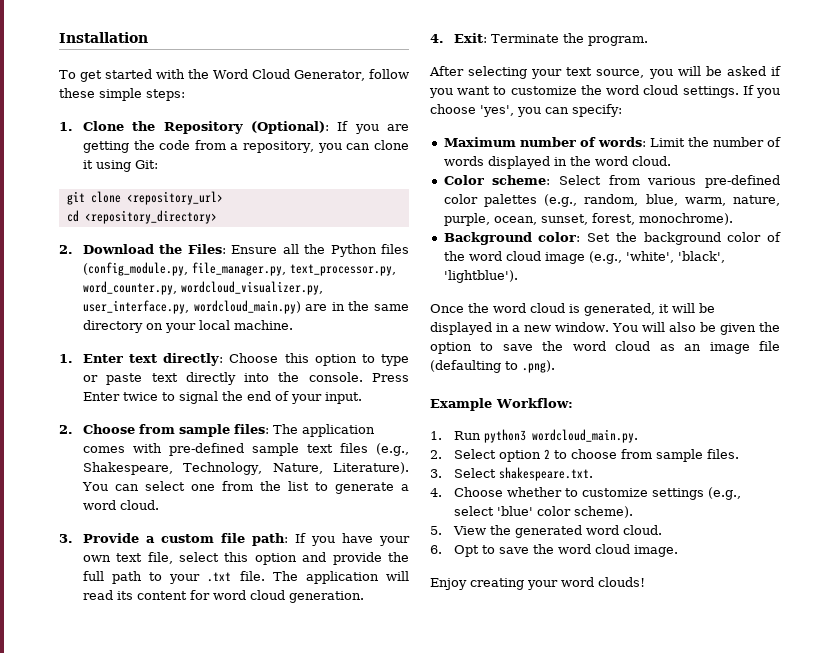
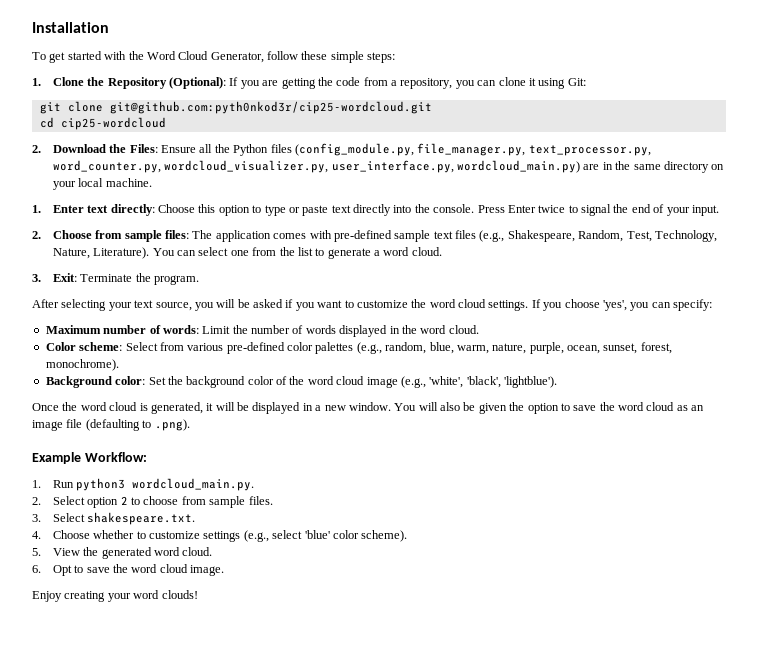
[126,191,223,205] <repository_url> -> [109,101,432,114] git@github.com:pyth0nkod3r/cip25-wordcloud.git
[84,210,217,224] <repository_directory> -> [60,117,166,130] cip25-wordcloud
(173, 468) none -> [578,230,652,242] Random, Test,
[82,533,411,546] [82,552,410,565] [82,571,410,584] [82,590,364,603] [430,34,444,43] Provide a custom file path: If you have your own text file, select this option and provide the full path to your .txt file. The application will read its content for word cloud generation. // 4. -> (41, 278) none

